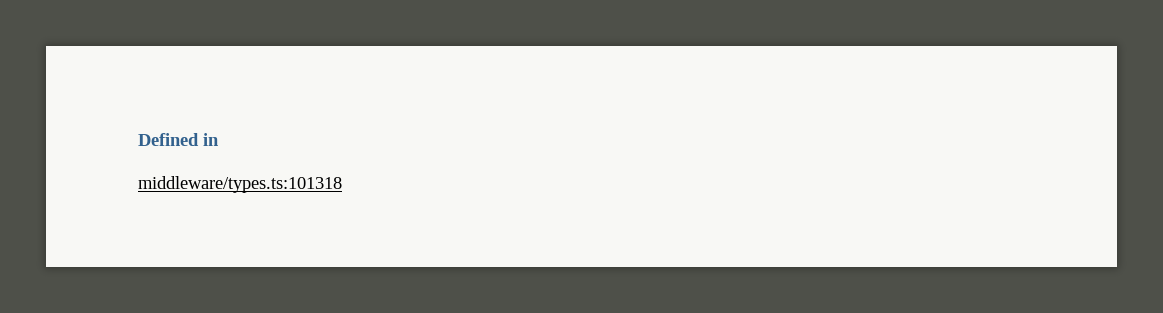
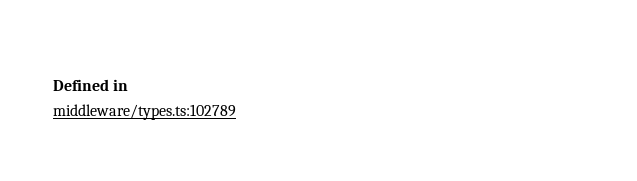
[138,176,342,193] middleware/types.ts:101318 -> [53,104,236,120] middleware/types.ts:102789

